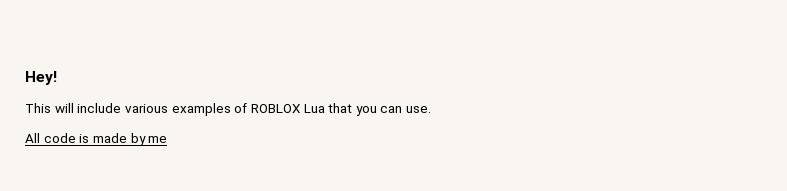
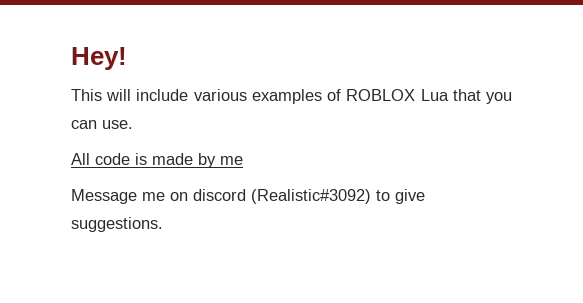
(168, 139) none -> [71,189,425,204] [71,217,163,232] // Message me on discord (Realistic#3092) to give suggestions.

